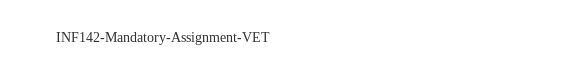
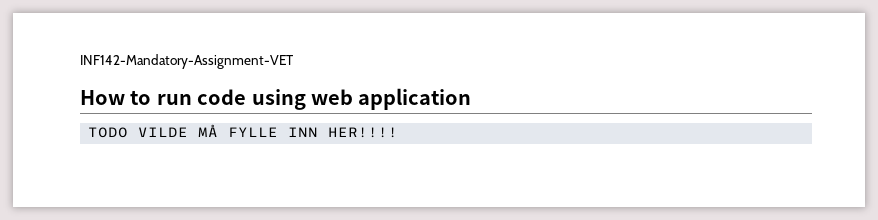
(270, 38) none -> [80,88,472,110] [88,124,399,138] // How to run code using web application // TODO VILDE MÅ FYLLE INN HER!!!!

